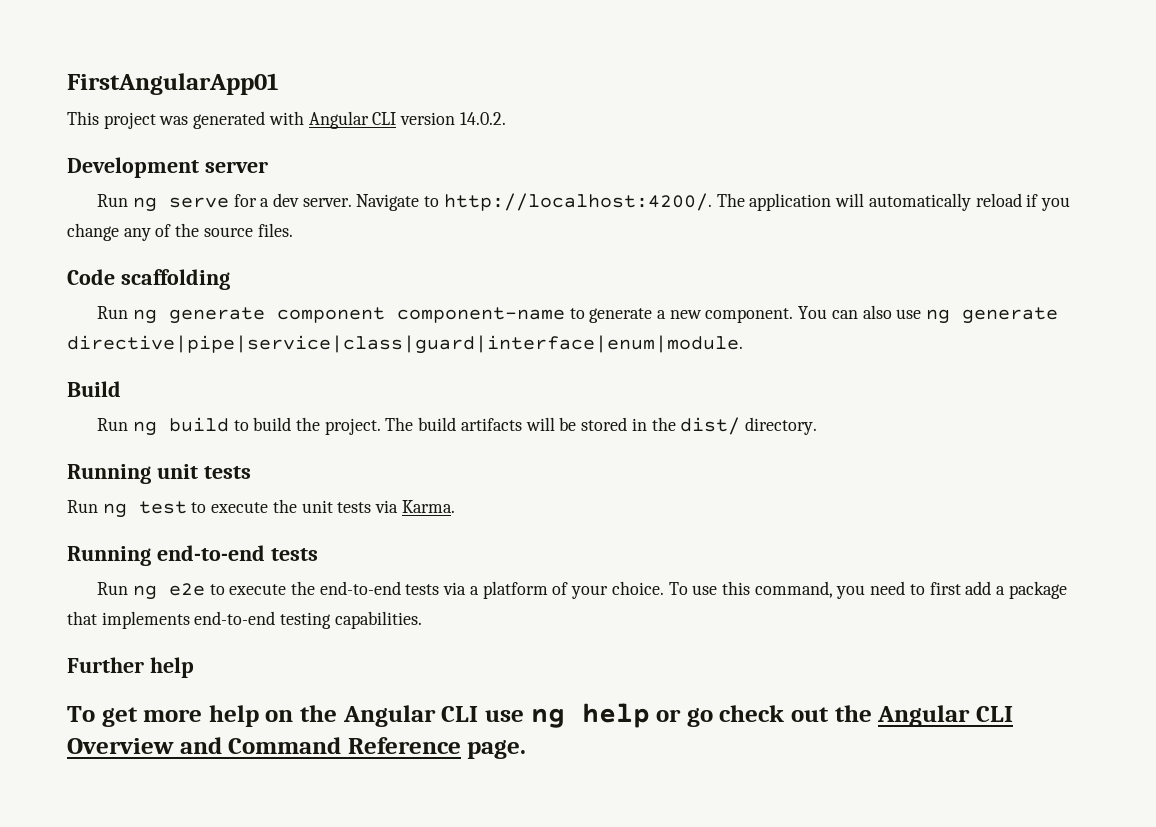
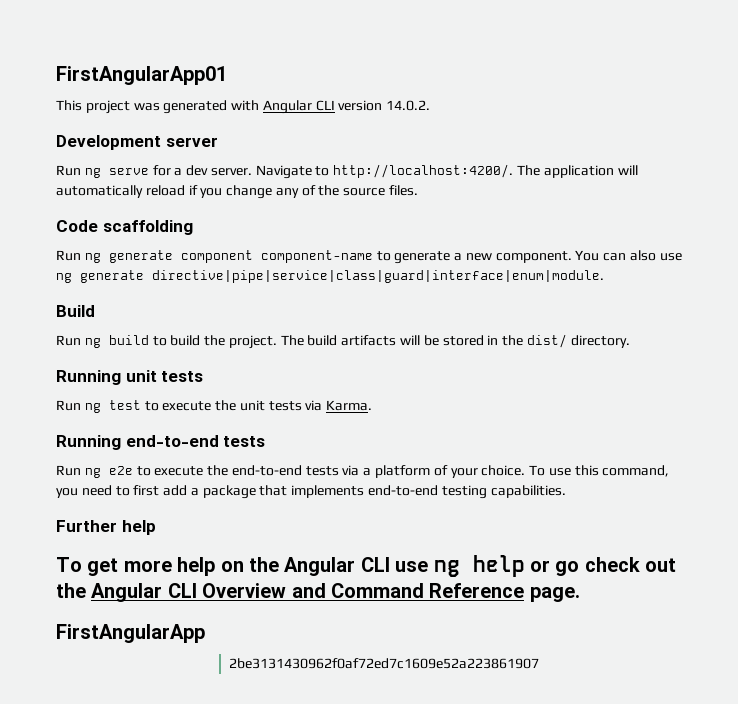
(527, 749) none -> [56,624,205,643] [228,658,539,669] // FirstAngularApp // 2be3131430962f0af72ed7c1609e52a223861907

